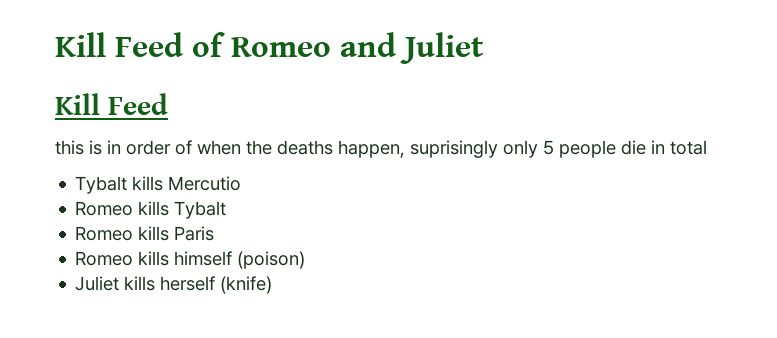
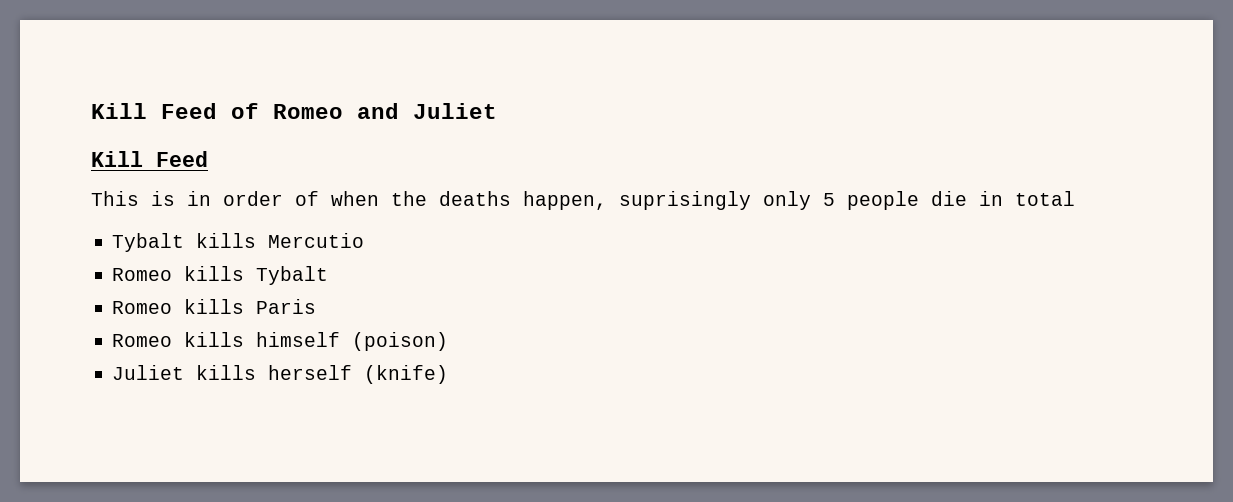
[55,140,84,155] this -> [91,191,139,206] This

